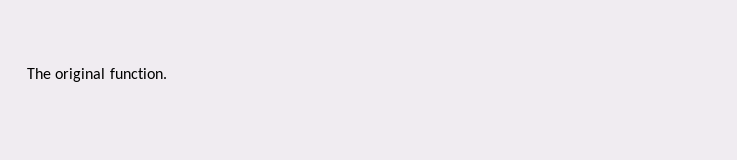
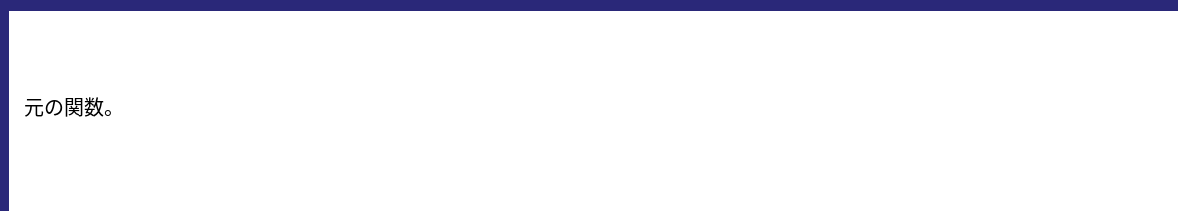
[27,68,167,82] The original function. -> [24,97,124,117] 元の関数。

